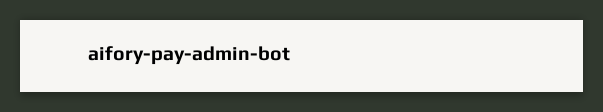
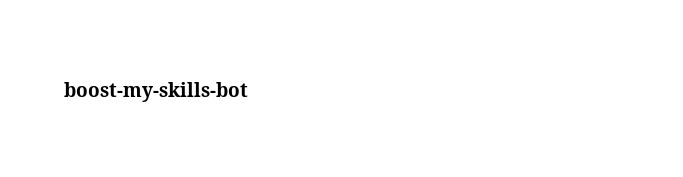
[88,46,290,65] aifory-pay-admin-bot -> [64,82,248,102] boost-my-skills-bot

